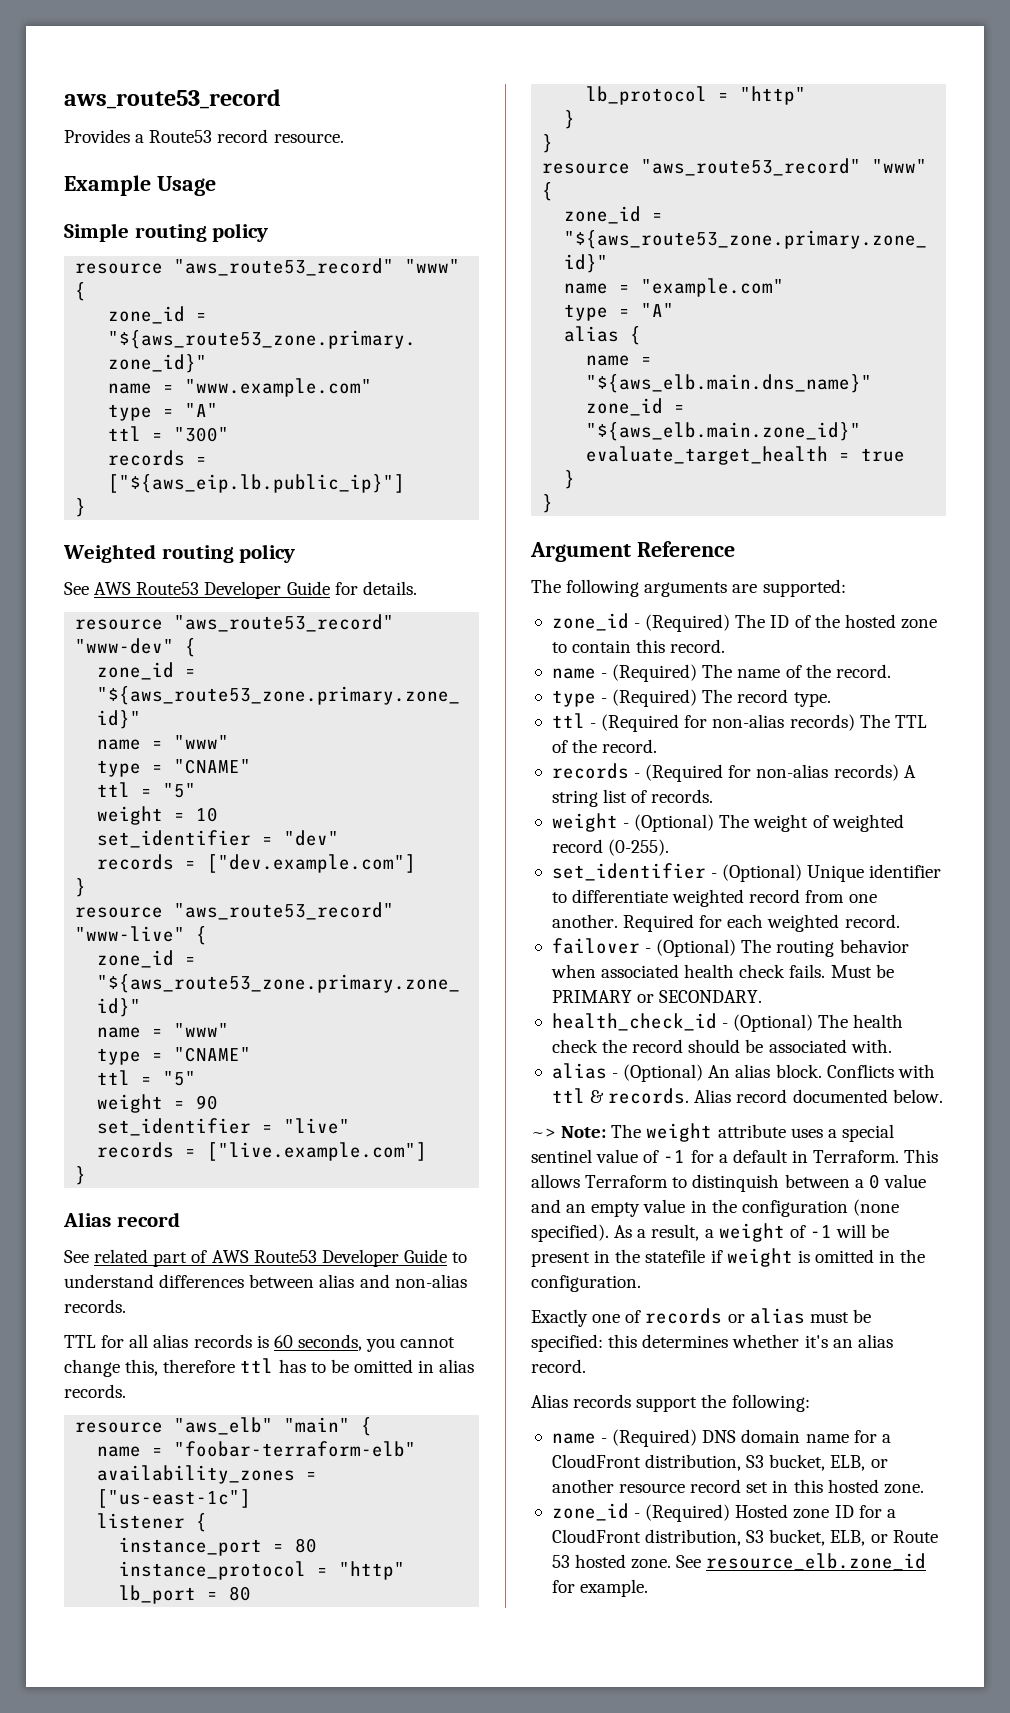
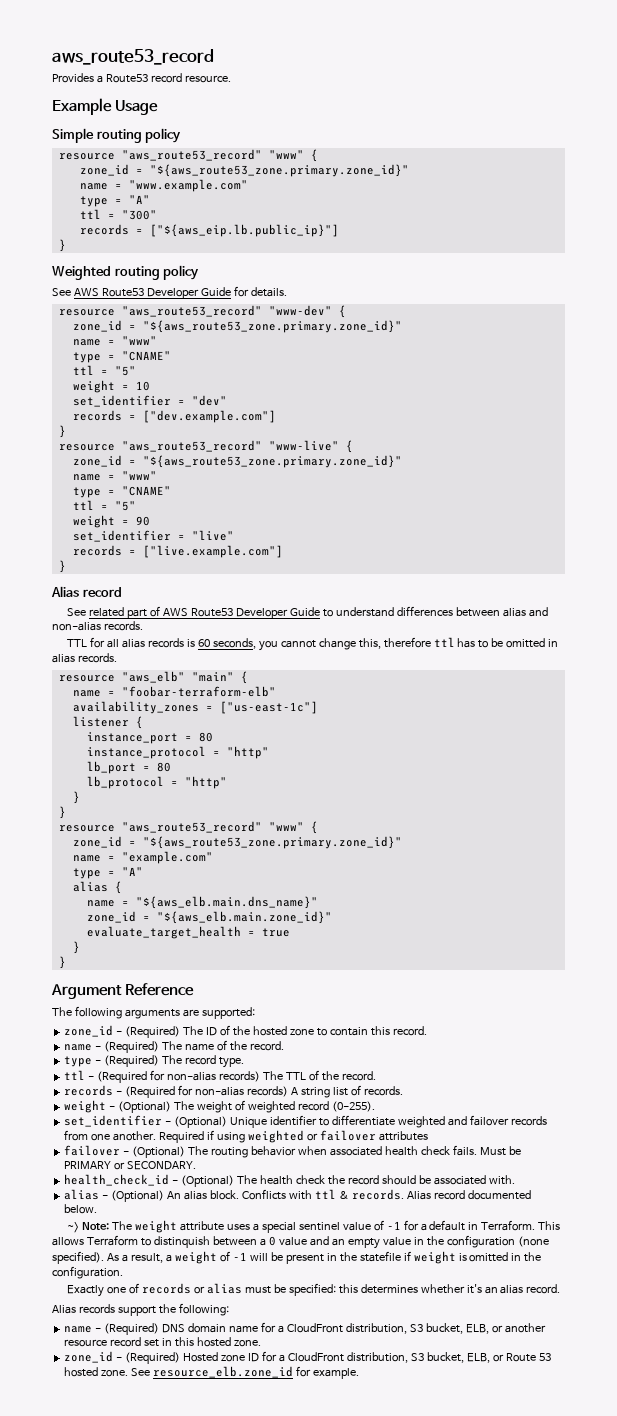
[749,889,801,903] record -> [447,1115,547,1126] and failover records
[699,914,900,932] for each weighted record. -> [206,1130,428,1143] if using weighted or failover attributes

